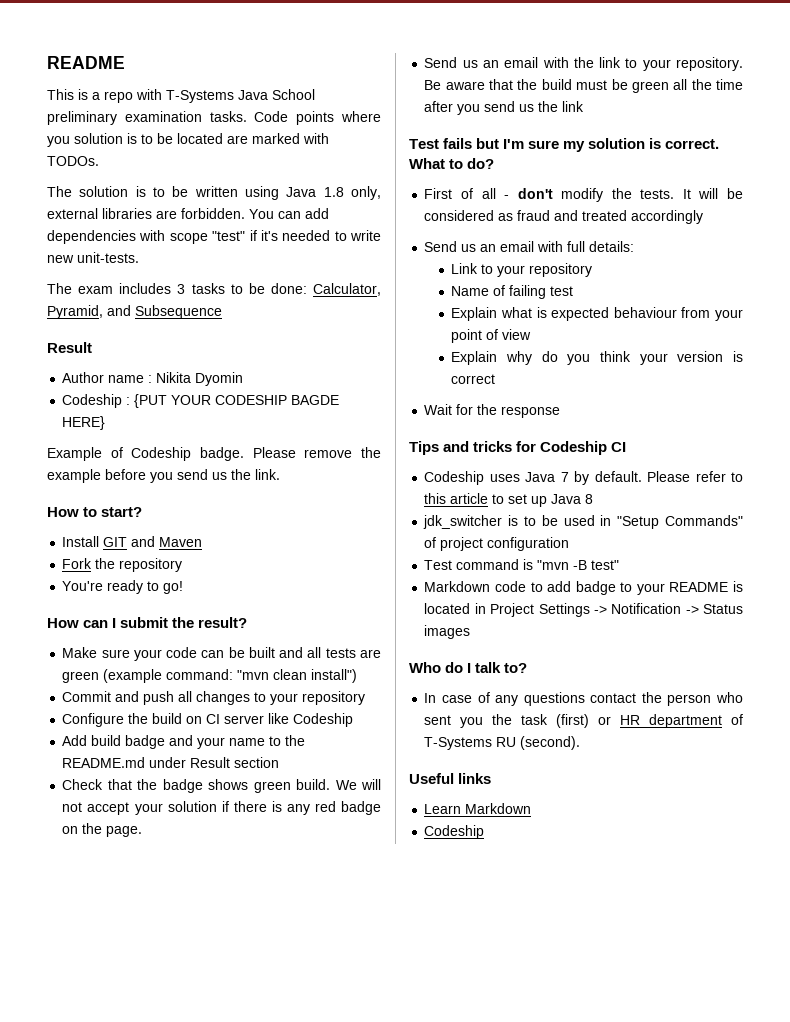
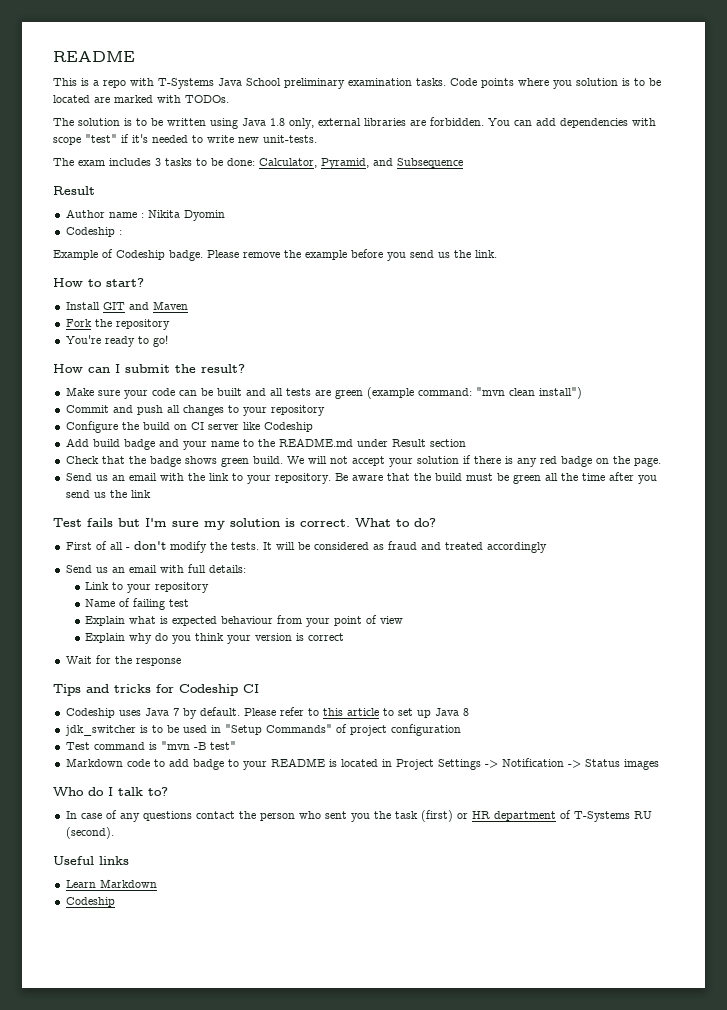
[134,394,340,408] [62,416,106,430] {PUT YOUR CODESHIP BAGDE HERE} -> (122, 232) none

